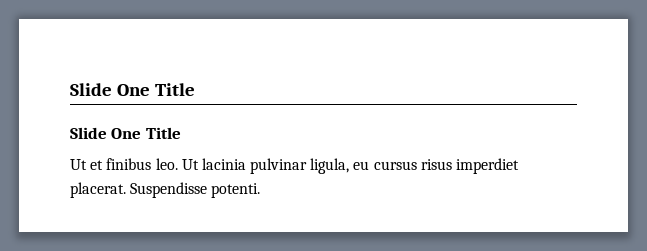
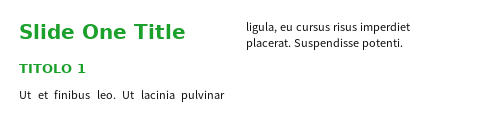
[70,83,196,96] [70,127,181,139] Slide One Title // Slide One Title -> [19,24,186,39] [19,64,86,73] Slide One Title // TITOLO 1

